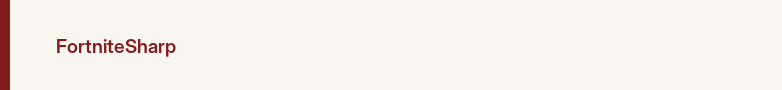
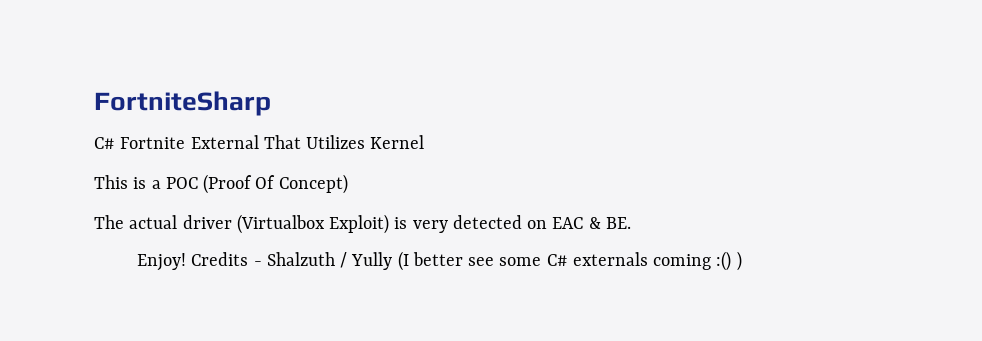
(176, 48) none -> [94,135,425,149] [94,174,348,194] [94,214,631,234] [136,251,742,271] // C# Fortnite External That Utilizes Kernel // This is a POC (Proof Of Concept) // The actual driver (Virtualbox Exploit) is very detected on EAC & BE. // Enjoy! Credits - Shalzuth / Yully (I better see some C# externals coming :() )

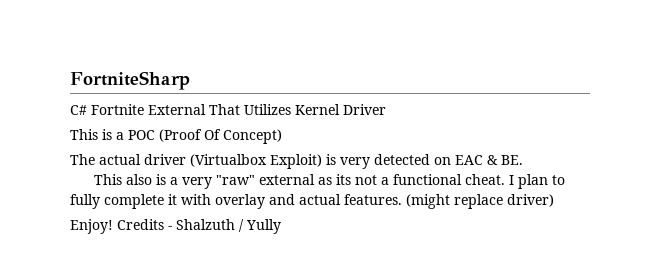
(425, 142) none -> [343,104,386,115] Driver
(631, 223) none -> [94,174,566,189] [70,194,554,209] // This also is a very "raw" external as its not a functional cheat. I plan to fully complete it with overlay and actual features. (might replace driver)
[397,251,742,271] (I better see some C# externals coming :() ) -> (281, 226) none

